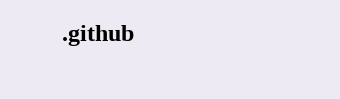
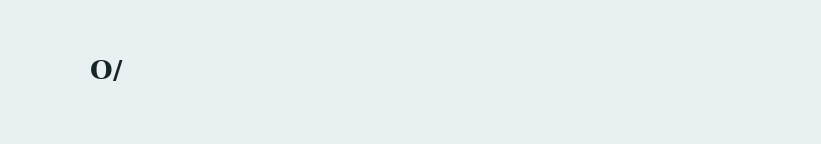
[62,25,134,46] .github -> [90,60,123,81] O/

